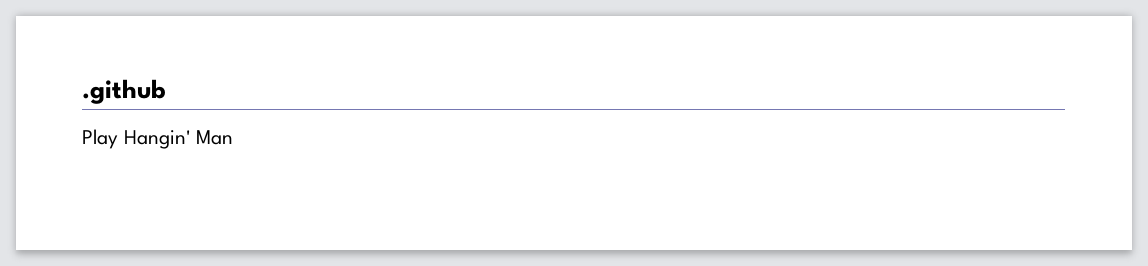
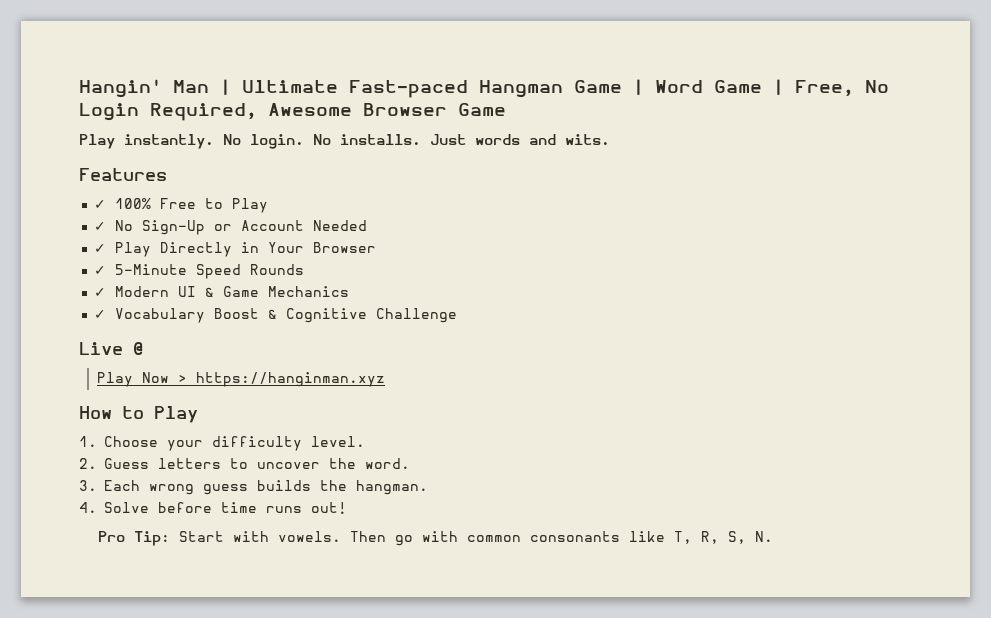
[82,79,166,104] [82,129,234,149] .github // Play Hangin' Man -> [79,79,889,98] [79,103,506,121] [79,134,610,149] [79,168,167,181] [94,198,269,213] [94,220,368,235] [94,242,377,257] [94,264,305,279] [94,286,350,297] [94,308,458,323] [79,342,143,355] [97,372,386,387] [79,406,198,423] [79,436,365,451] [79,458,410,469] [79,480,428,495] [79,502,347,514] [97,531,773,546] Hangin' Man | Ultimate Fast-paced Hangman Game | Word Game | Free, No Login Required, Awesome Browser Game // Play instantly. No login. No installs. Just words and wits. // Features // ✓ 100% Free to Play // ✓ No Sign-Up or Account Needed // ✓ Play Directly in Your Browser // ✓ 5-Minute Speed Rounds // ✓ Modern UI & Game Mechanics // ✓ Vocabulary Boost & Cognitive Challenge // Live @ // Play Now > https://hanginman.xyz // How to Play // 1. Choose your difficulty level. // 2. Guess letters to uncover the word. // 3. Each wrong guess builds the hangman. // 4. Solve before time runs out! // Pro Tip: Start with vowels. Then go with common consonants like T, R, S, N.

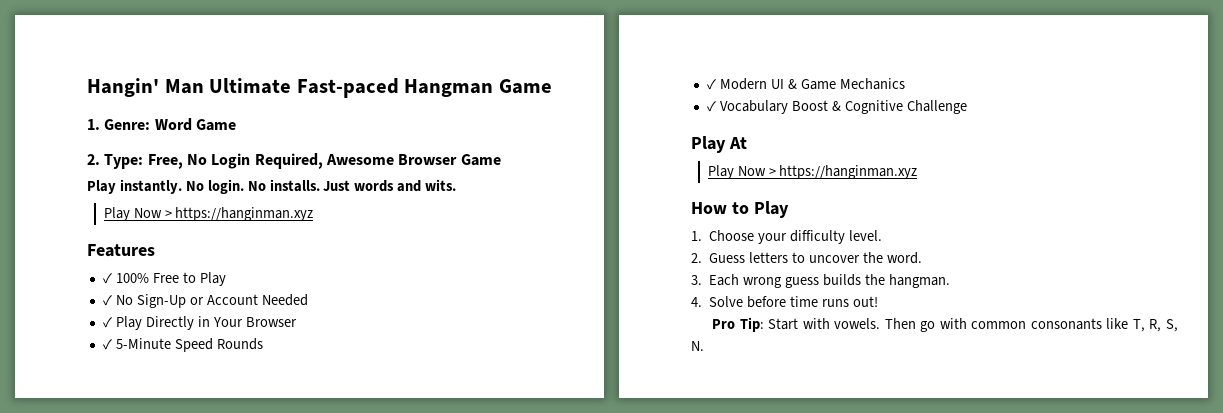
[220,79,231,95] | -> (204, 86) none
[633,79,644,95] | -> [87,119,151,130] // 1. Genre:
[773,79,784,95] | -> [87,154,144,169] // 2. Type:
(610, 139) none -> [103,207,314,221] // Play Now > https://hanginman.xyz
[79,342,143,355] Live @ -> [691,136,747,153] Play At

